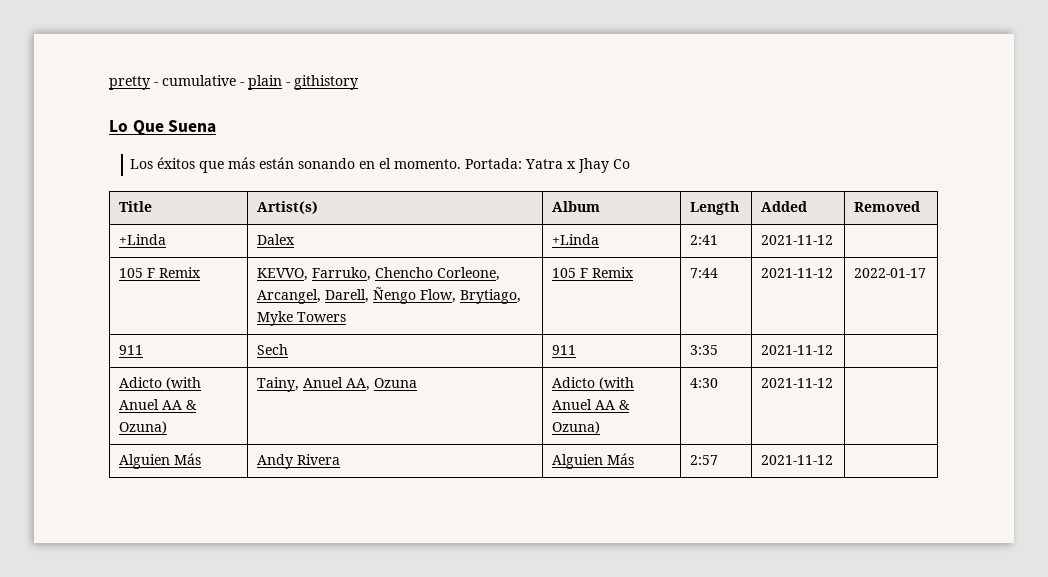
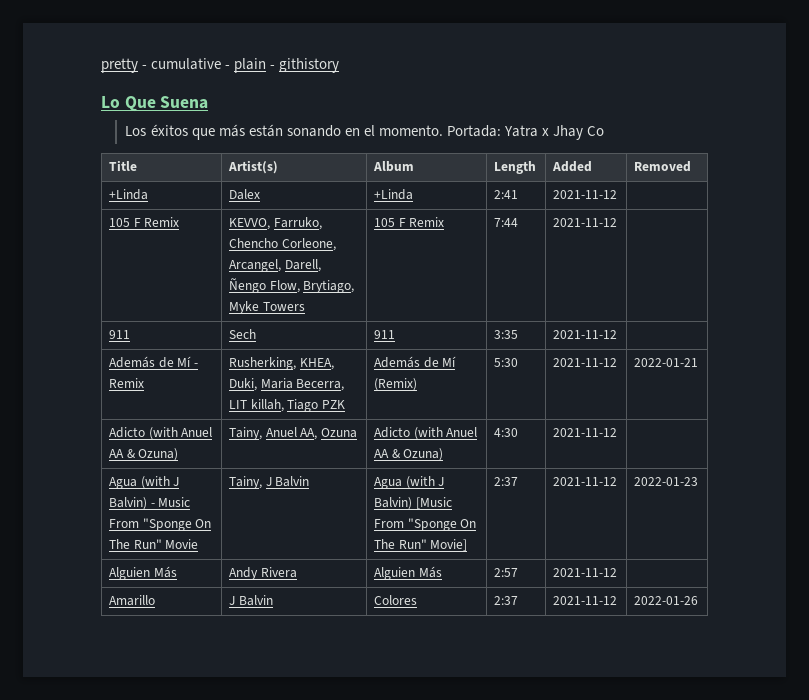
[854,268,927,278] 2022-01-17 -> (617, 222) none
(834, 350) none -> [108,356,198,368] [108,378,144,388] [228,357,334,370] [228,378,345,391] [228,399,345,412] [373,356,457,368] [373,378,417,391] [493,358,518,367] [552,358,617,367] [633,358,698,367] // Además de Mí - Remix | Rusherking, KHEA, Duki, Maria Becerra, LIT killah, Tiago PZK | Además de Mí (Remix) | 5:30 | 2021-11-12 | 2022-01-21
(834, 383) none -> [108,476,180,489] [108,497,191,510] [108,518,212,531] [108,539,199,549] [228,476,310,489] [373,476,445,489] [373,497,452,510] [373,518,477,531] [373,539,468,551] [493,477,518,486] [552,477,617,486] [633,477,698,486] // Agua (with J Balvin) - Music From "Sponge On The Run" Movie | Tainy, J Balvin | Agua (with J Balvin) [Music From "Sponge On The Run" Movie] | 2:37 | 2021-11-12 | 2022-01-23
(834, 460) none -> [108,595,155,606] [228,595,273,606] [373,595,417,605] [493,596,518,605] [552,596,617,605] [633,596,698,605] // Amarillo | J Balvin | Colores | 2:37 | 2021-11-12 | 2022-01-26

